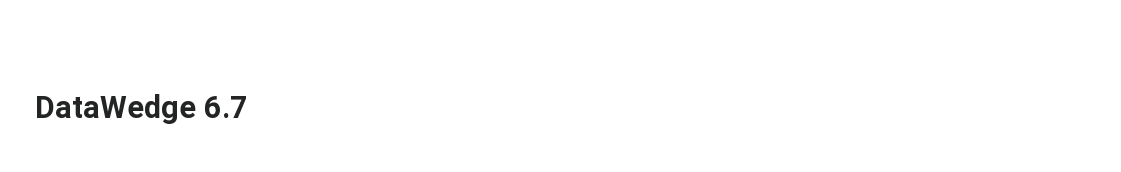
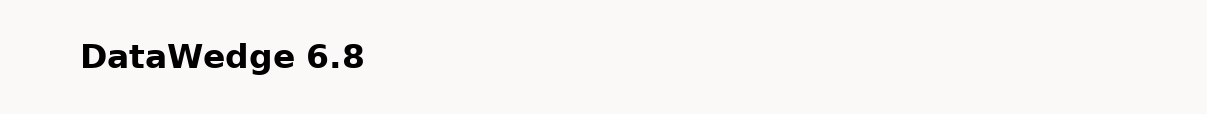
[204,96,249,118] 6.7 -> [305,44,365,68] 6.8

